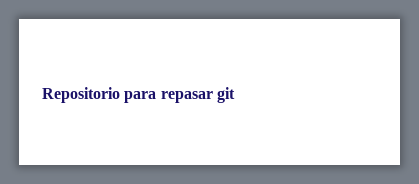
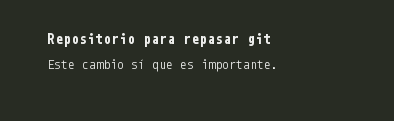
(235, 95) none -> [47,59,278,72] // Este cambio sí que es importante.

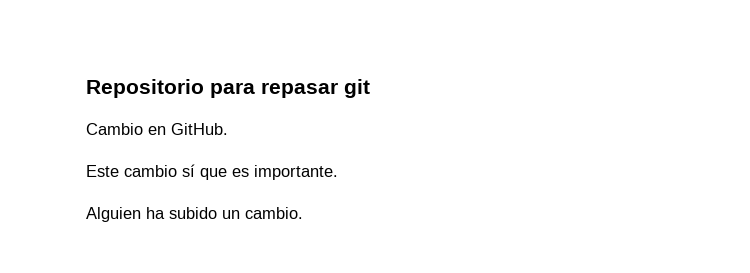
(271, 39) none -> [86,123,228,135] // Cambio en GitHub.
(278, 65) none -> [86,207,303,222] // Alguien ha subido un cambio.

